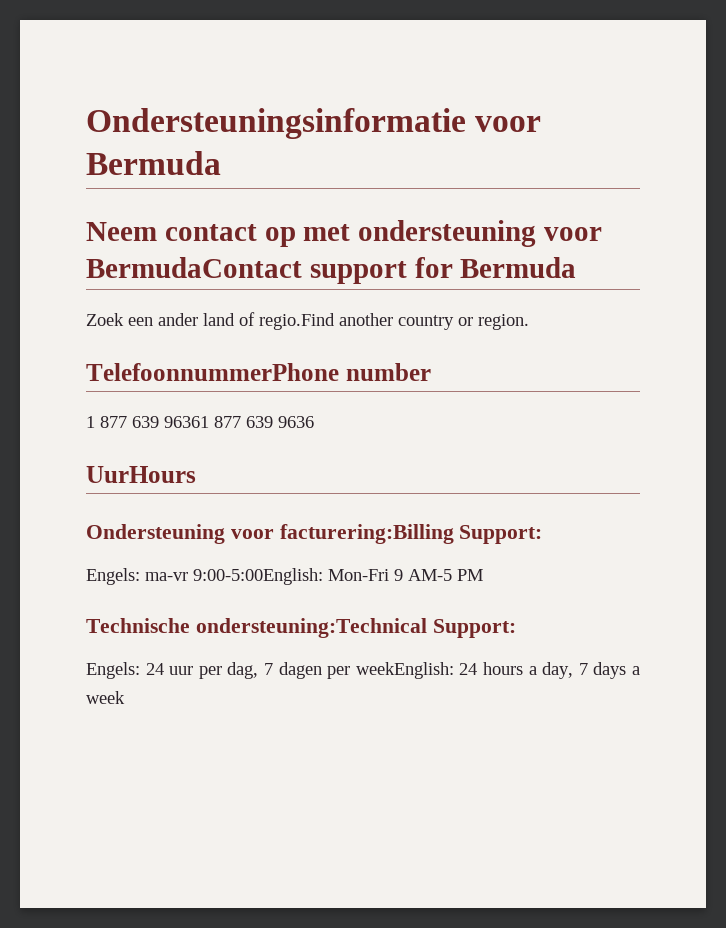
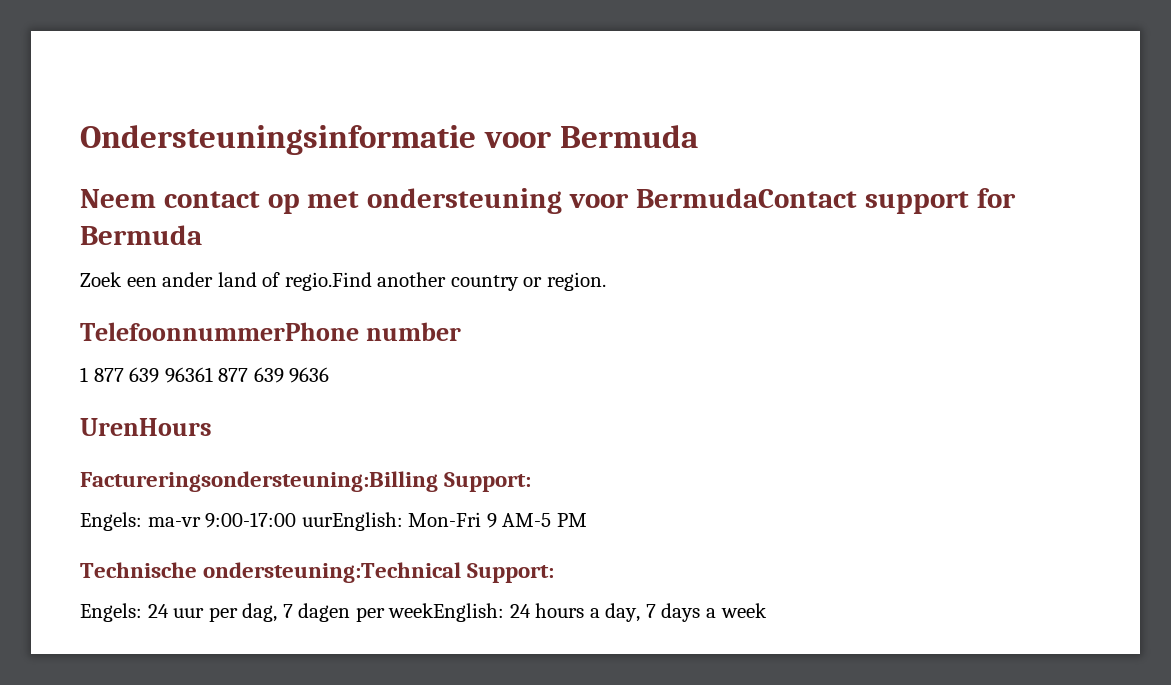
[86,466,196,483] [86,524,454,544] UurHours // Ondersteuning voor facturering:Billing -> [80,418,212,436] [80,471,438,492] UrenHours // Factureringsondersteuning:Billing
[193,568,323,585] 9:00-5:00English: -> [205,512,403,531] 9:00-17:00 uurEnglish:

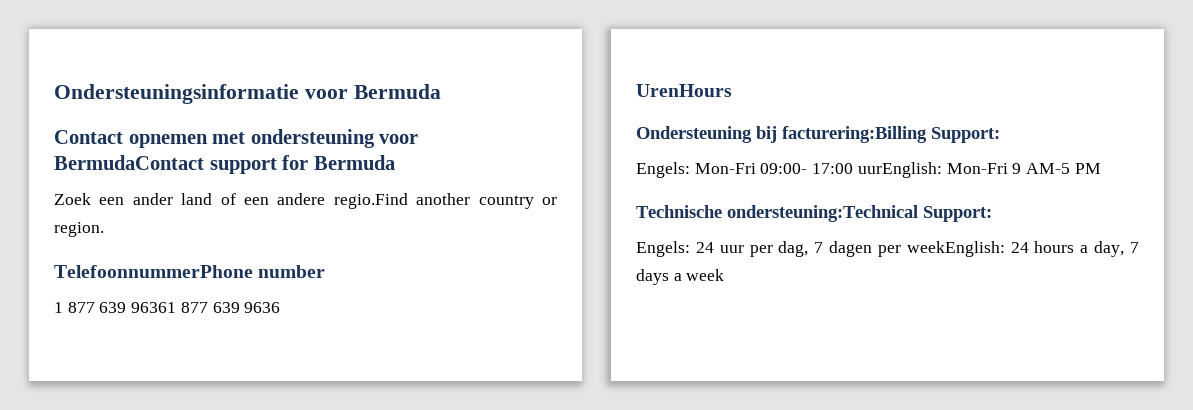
[80,189,300,214] Neem contact op -> [54,130,208,148] Contact opnemen
(281, 279) none -> [244,193,326,205] een andere
[80,471,532,492] [80,512,297,531] Factureringsondersteuning:Billing Support: // Engels: ma-vr 9:00-17:00 -> [636,126,1000,143] [636,162,854,178] Ondersteuning bij facturering:Billing Support: // Engels: Mon-Fri 09:00- 17:00

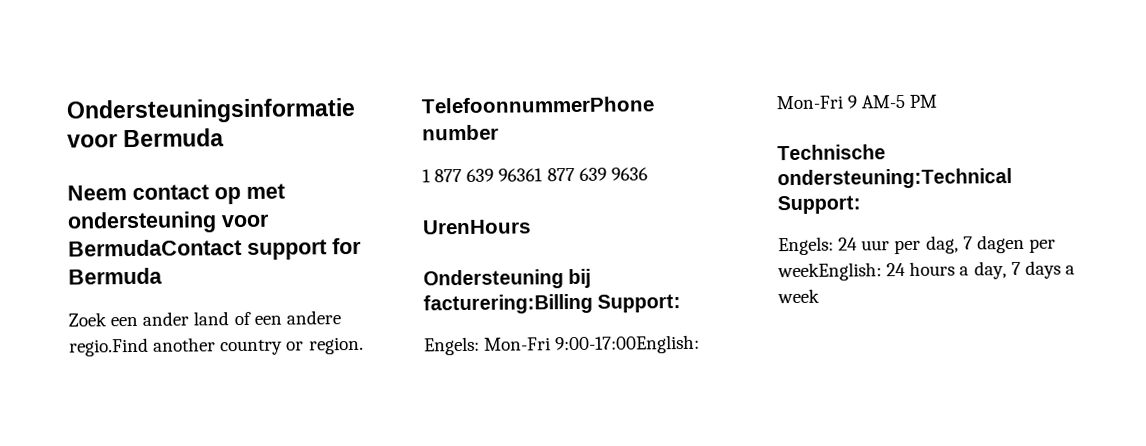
[54,130,208,148] Contact opnemen -> [67,184,241,205] Neem contact op
[760,162,942,178] 09:00- 17:00 uurEnglish: -> [555,334,701,355] 9:00-17:00English:

